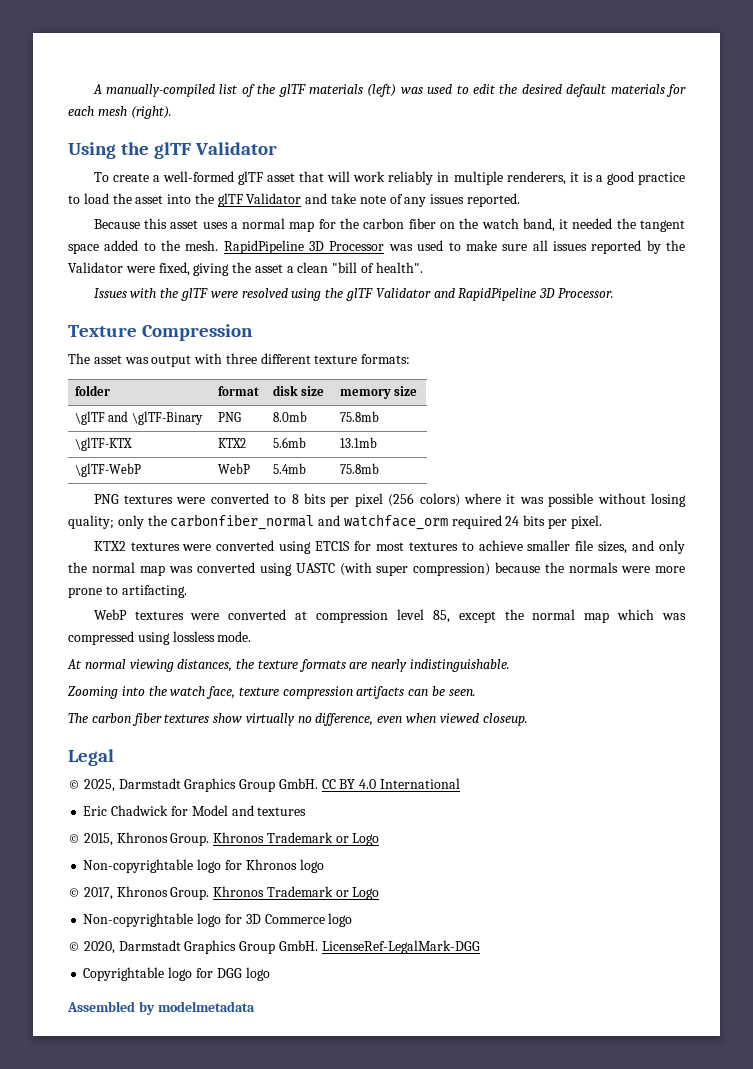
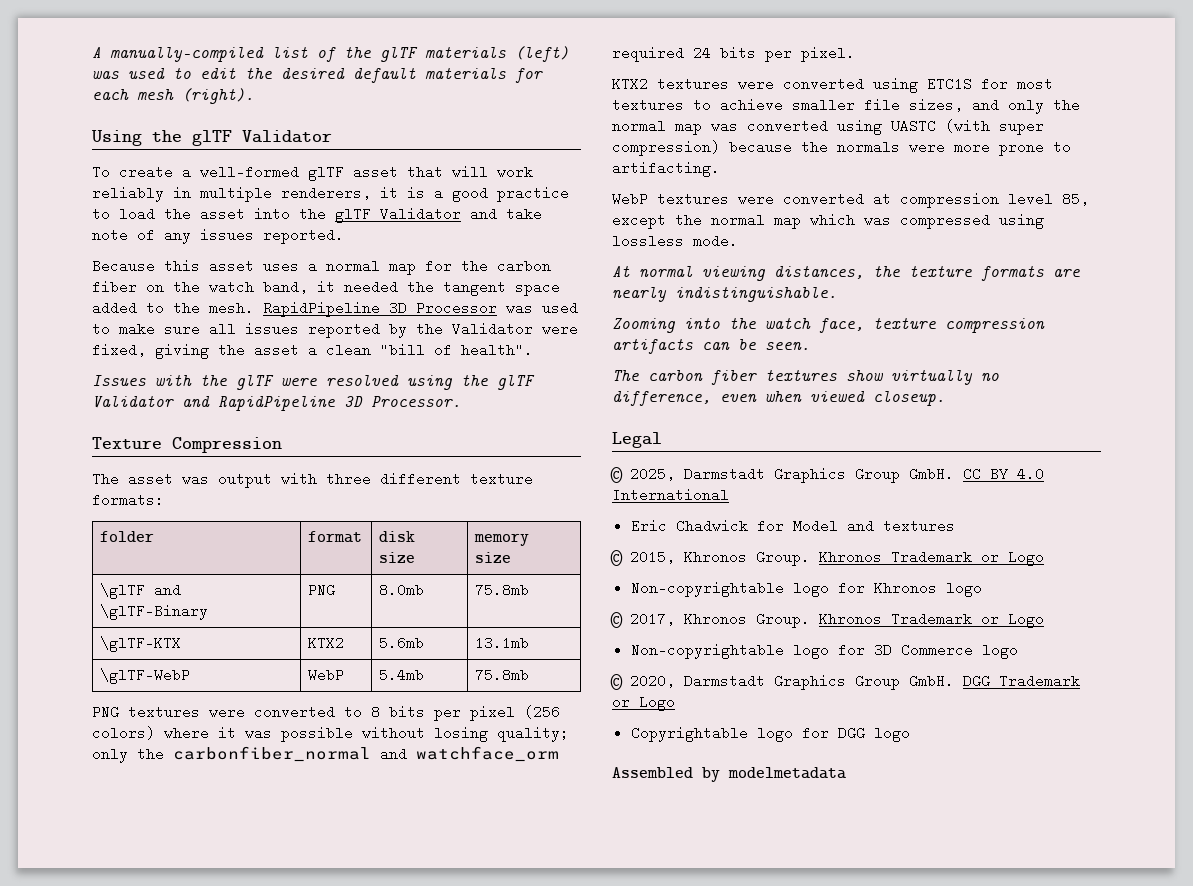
[321,940,480,954] LicenseRef-LegalMark-DGG -> [963,674,1080,688] [612,695,675,711] DGG Trademark or Logo

